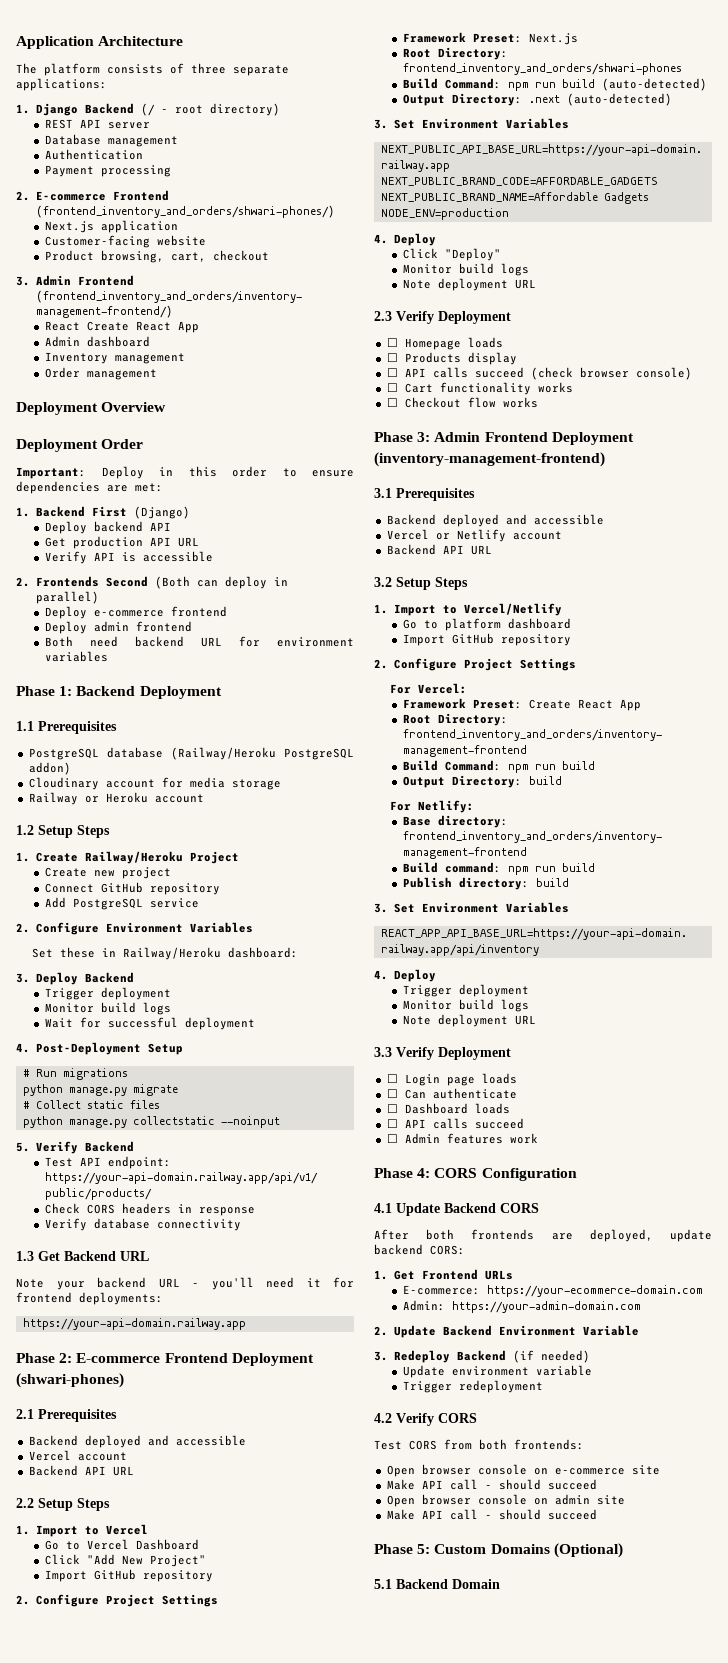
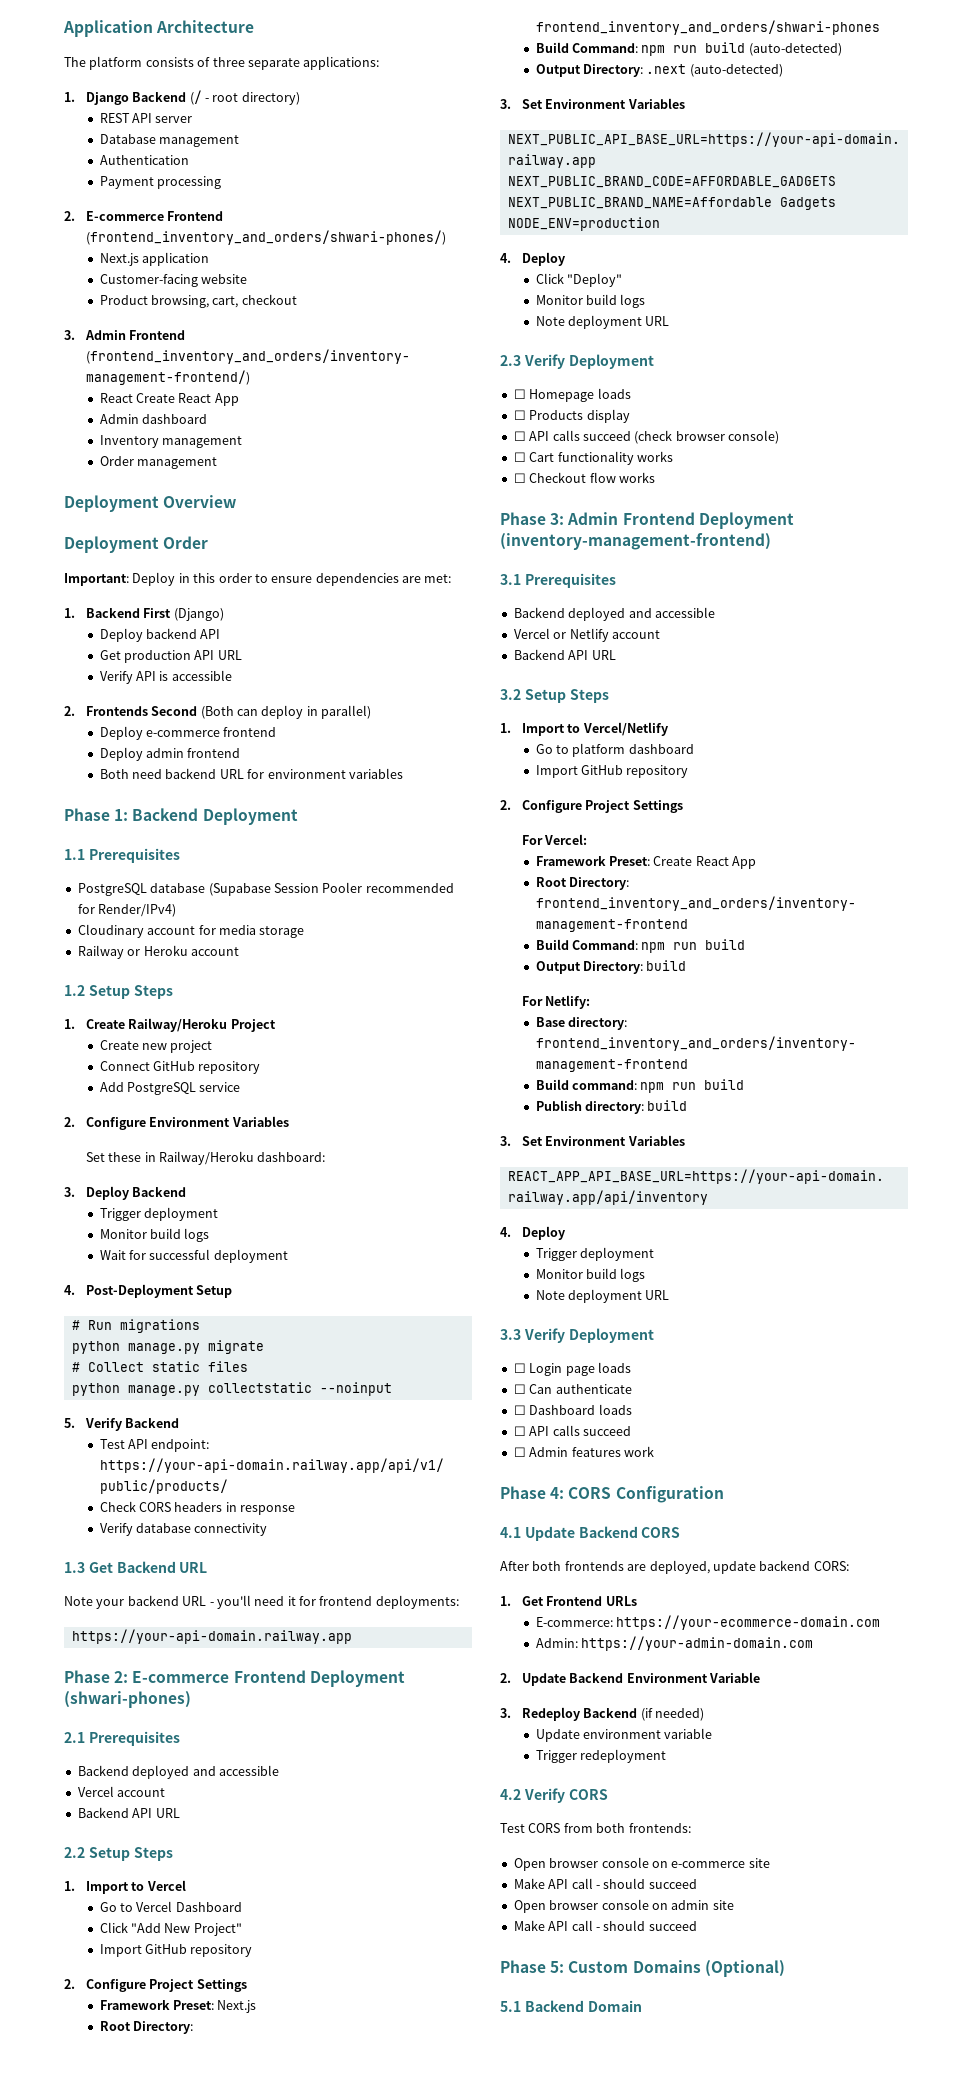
[170,747,354,760] [28,762,71,775] (Railway/Heroku PostgreSQL addon) -> [208,882,454,896] [77,904,177,917] (Supabase Session Pooler recommended for Render/IPv4)

